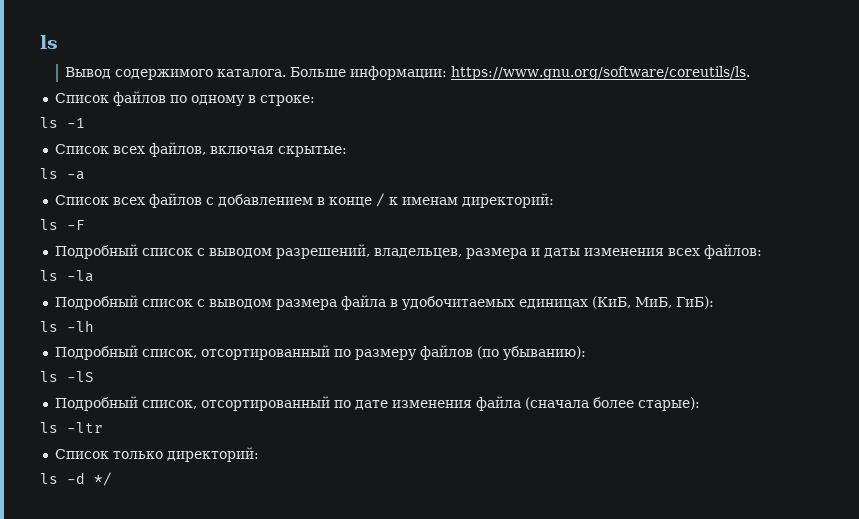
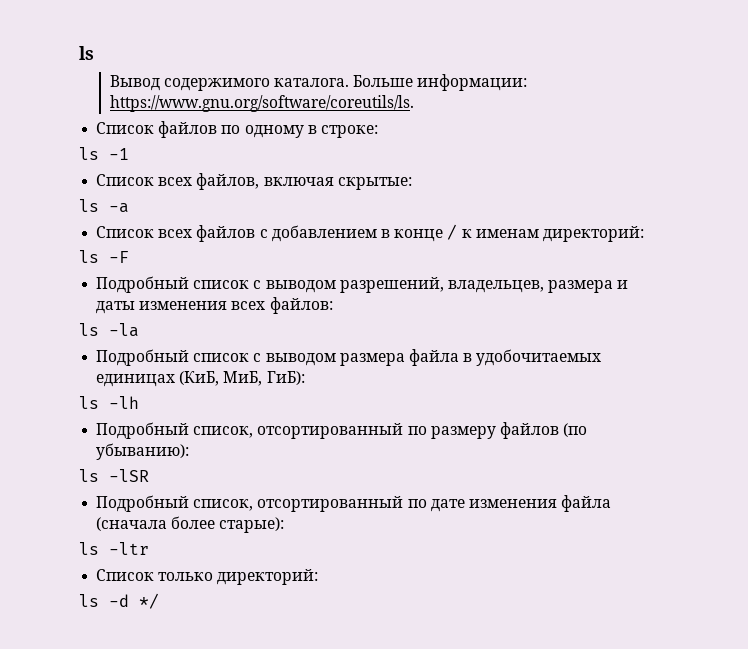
[67,371,94,382] -lS -> [109,469,149,482] -lSR

